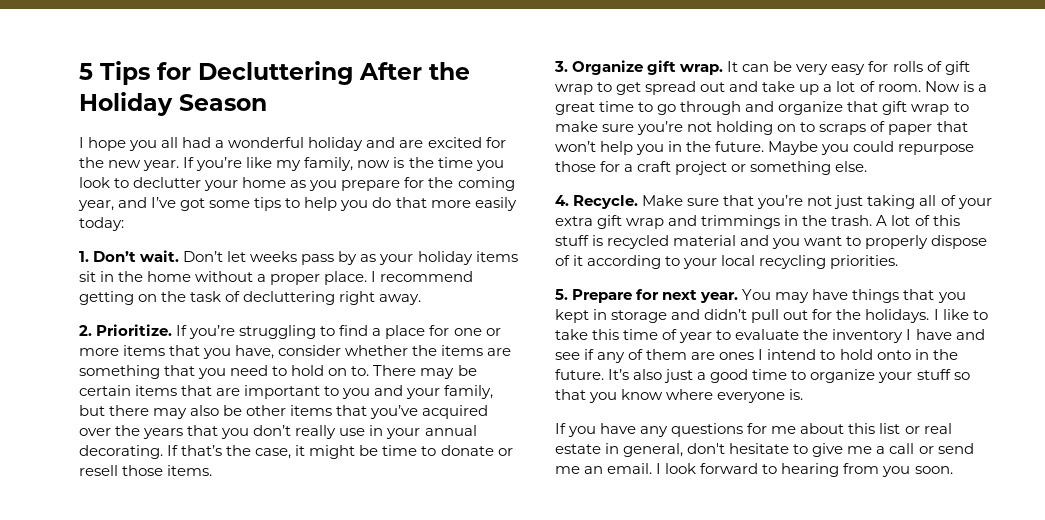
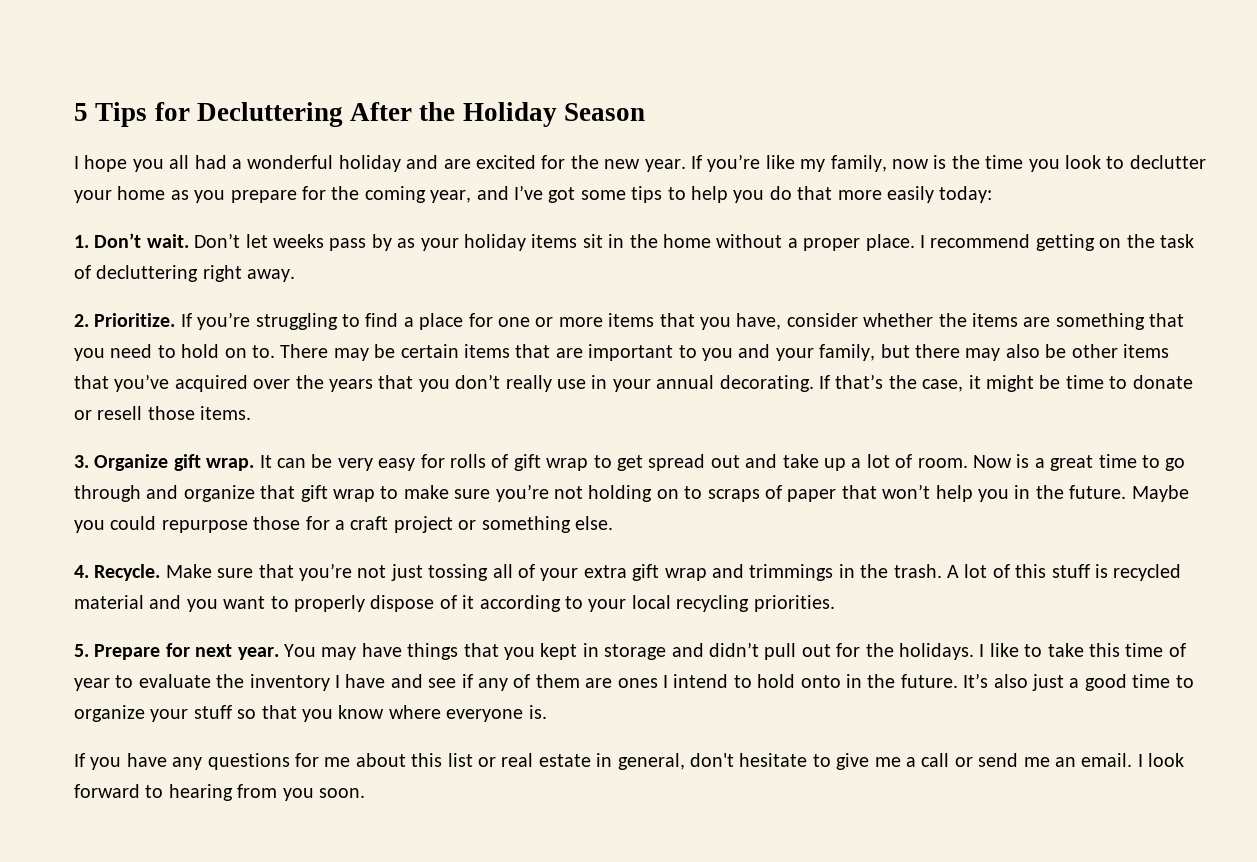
[867,195,916,209] taking -> [428,564,489,581] tossing

